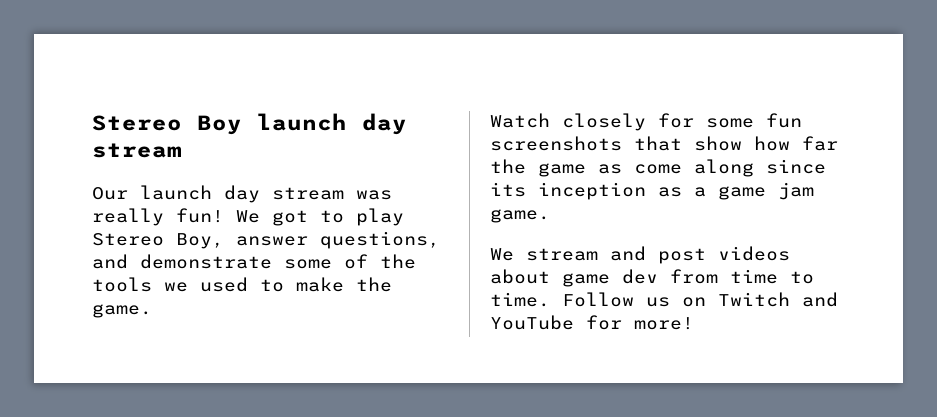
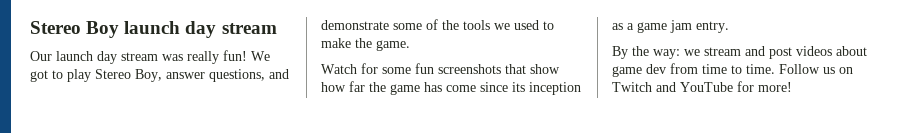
[562,113,646,131] closely -> (357, 69) none
[598,159,754,177] as come along -> [424,82,476,92] has come
[490,209,550,223] [490,248,514,261] game. // We -> [696,21,729,33] [612,46,700,59] entry. // By the way: we

